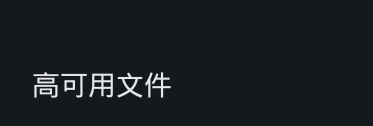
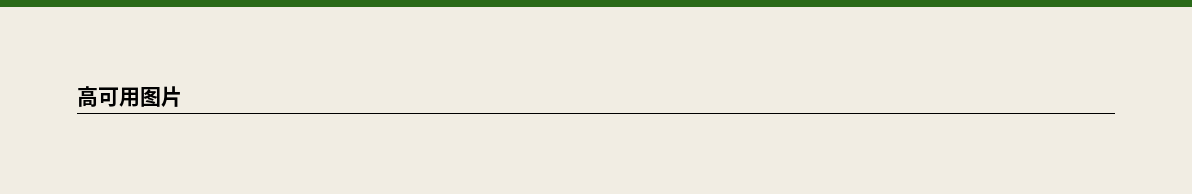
[116,72,172,98] 文件 -> [140,86,182,107] 图片

